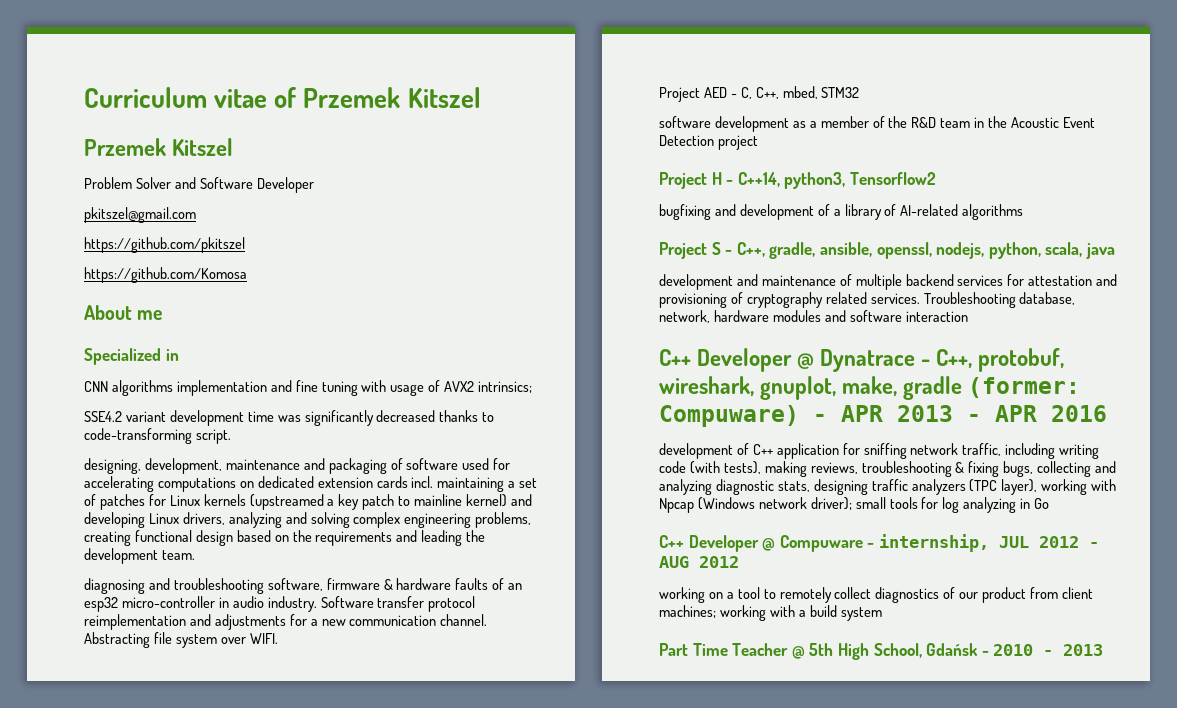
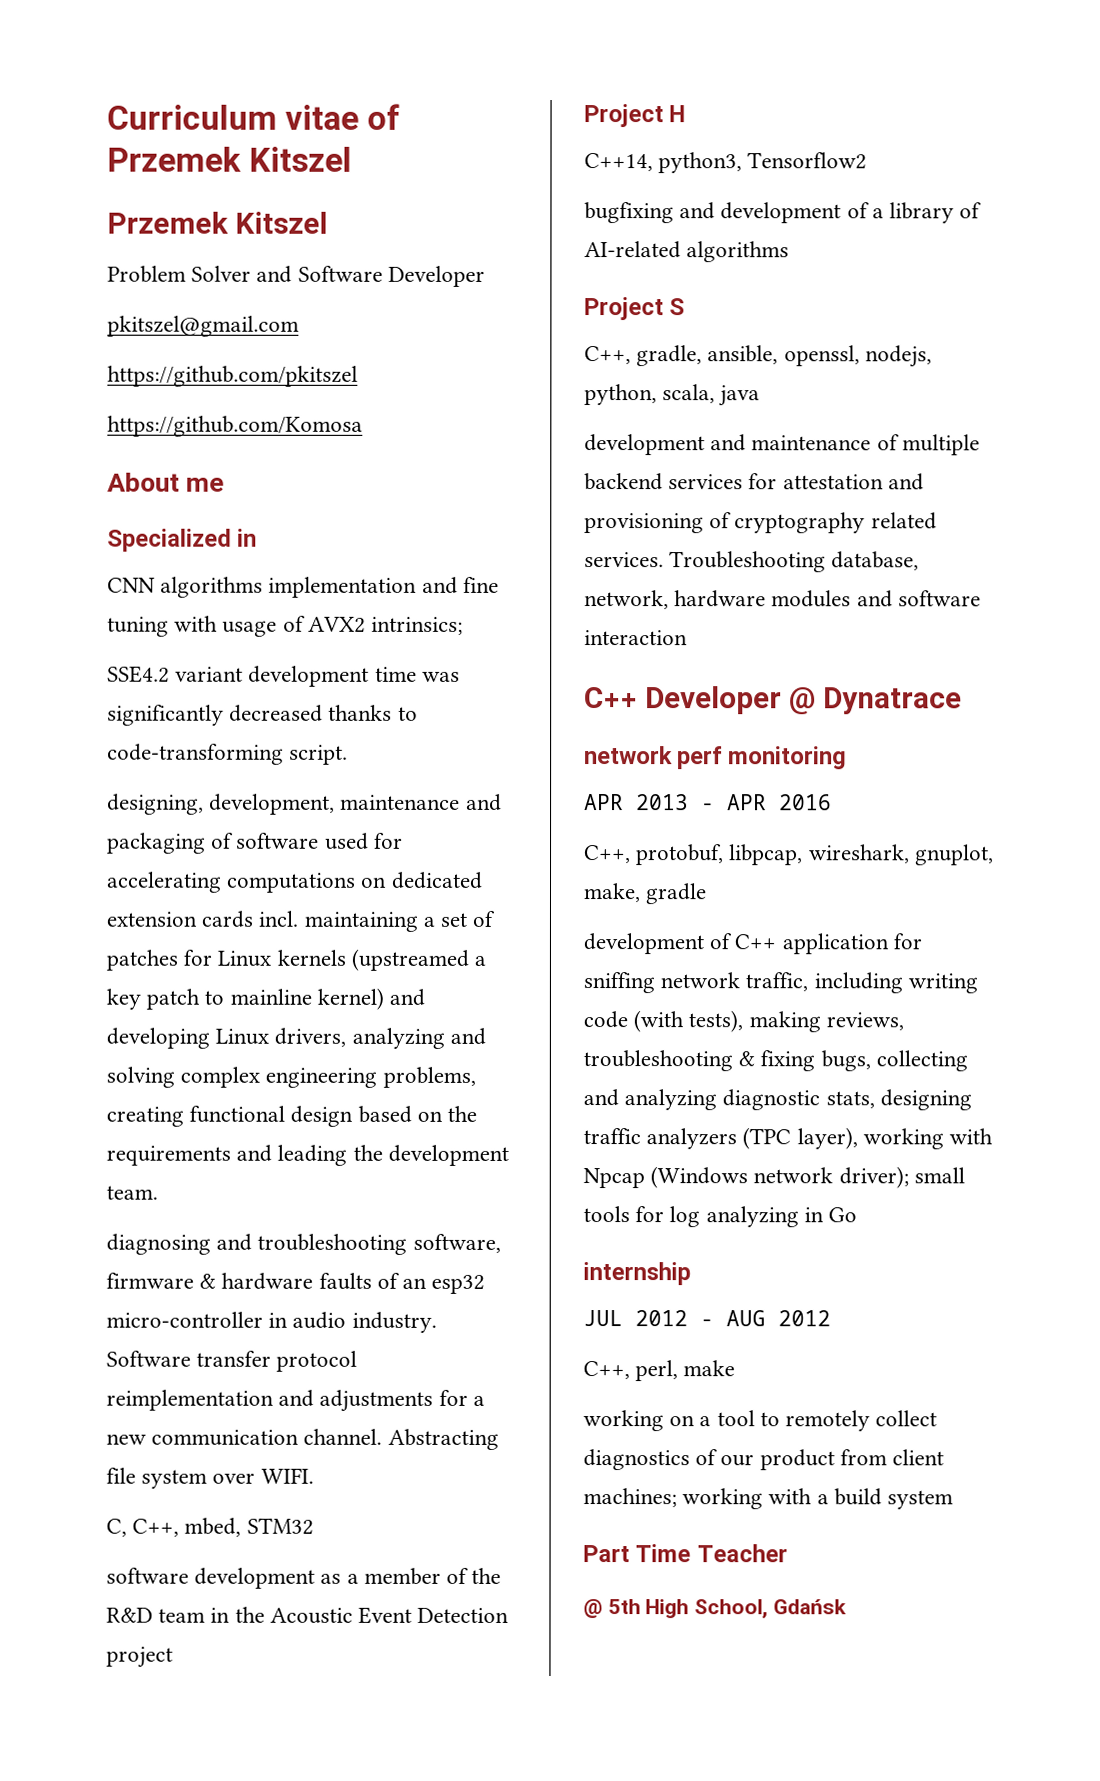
[659,87,737,102] Project AED - -> (314, 1475) none
[726,180,734,185] - -> (687, 114) //
[725,250,733,255] - -> (686, 307) //
[921,348,1065,372] [659,376,1081,400] [659,405,827,427] - C++, protobuf, wireshark, gnuplot, make, gradle (former: Compuware) - -> [584,746,847,770] // network perf monitoring //
(1107, 413) none -> [584,844,994,866] [583,883,708,905] // C++, protobuf, libpcap, wireshark, gnuplot, make, gradle
[659,534,989,552] C++ Developer @ Compuware - internship, -> [583,1262,691,1286] internship //
(739, 562) none -> [583,1360,736,1382] // C++, perl, make
(789, 649) none -> (788, 1553) //
[981,644,1104,656] - 2010 - 2013 -> (847, 1607) none

